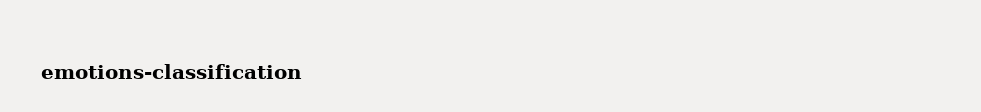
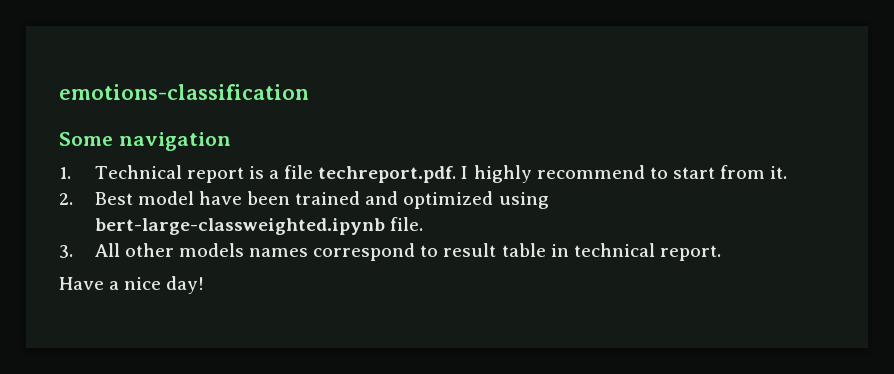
(302, 71) none -> [59,132,231,151] [59,165,788,183] [59,191,549,209] [94,217,423,235] [59,243,721,261] [59,276,205,294] // Some navigation // 1. Technical report is a file techreport.pdf. I highly recommend to start from it. // 2. Best model have been trained and optimized using bert-large-classweighted.ipynb file. // 3. All other models names correspond to result table in technical report. // Have a nice day!

